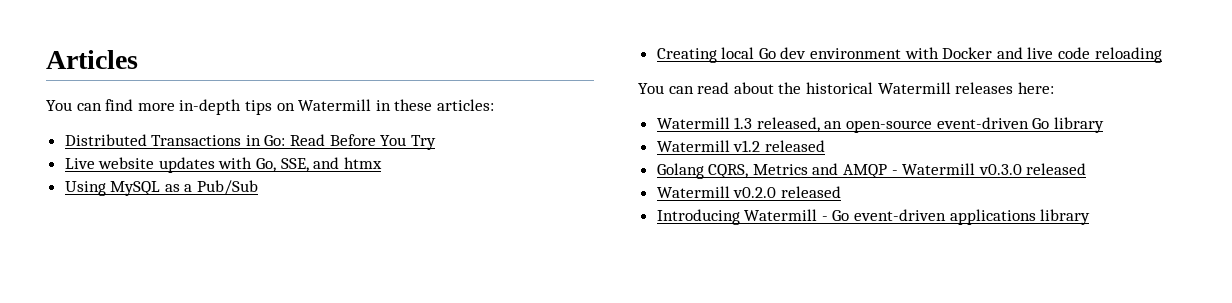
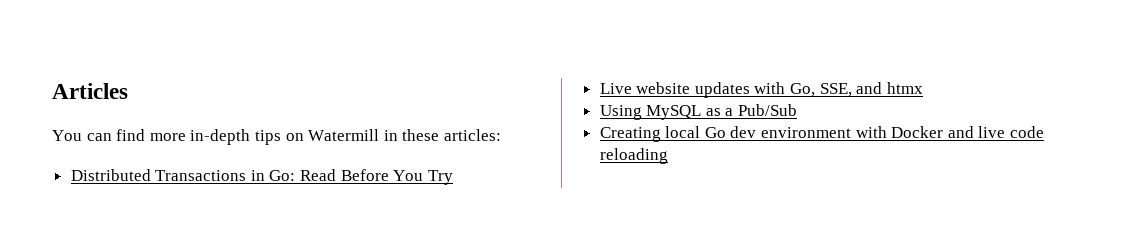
[638,82,1054,94] [656,117,1104,133] [656,140,825,152] [656,163,1087,179] [656,186,841,198] [656,209,1091,225] // You can read about the historical Watermill releases here: // Watermill 1.3 released, an open-source event-driven Go library // Watermill v1.2 released // Golang CQRS, Metrics and AMQP - Watermill v0.3.0 released // Watermill v0.2.0 released // Introducing Watermill - Go event-driven applications library -> (668, 156) none

